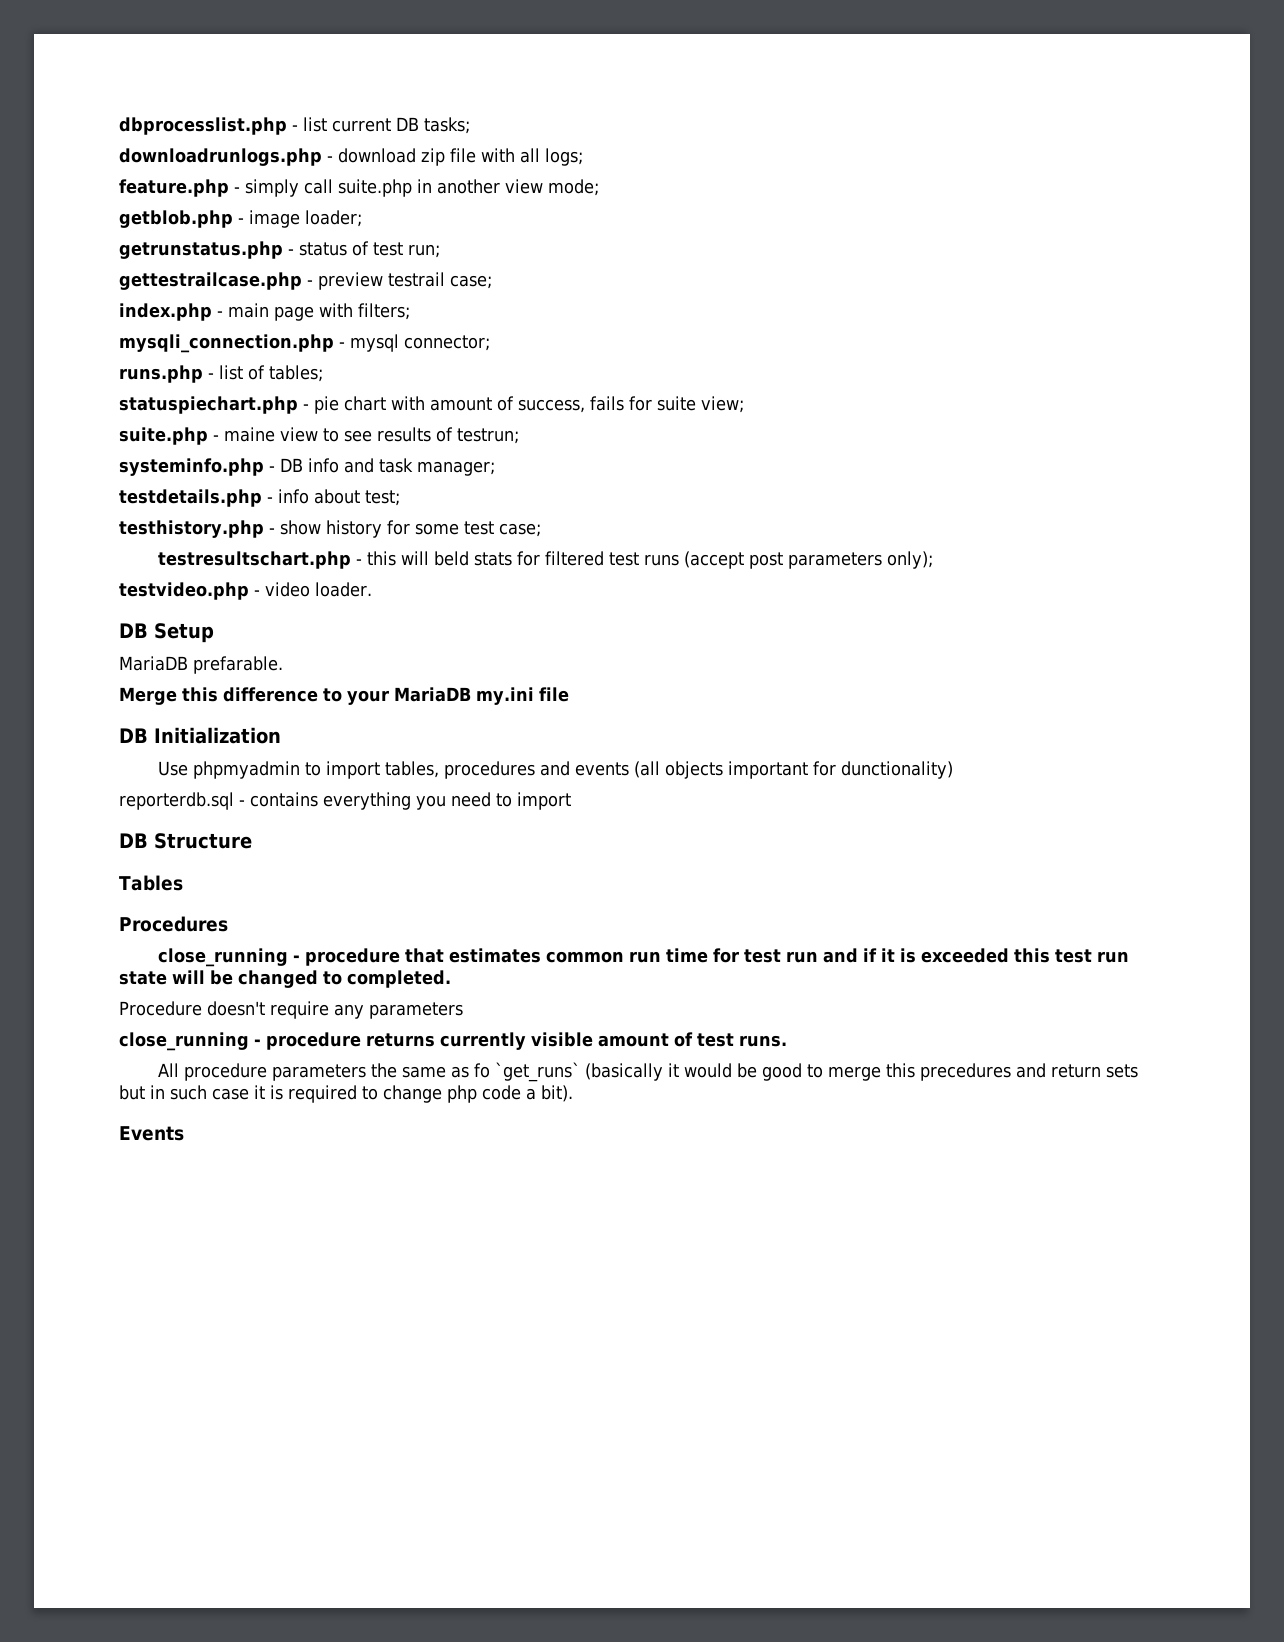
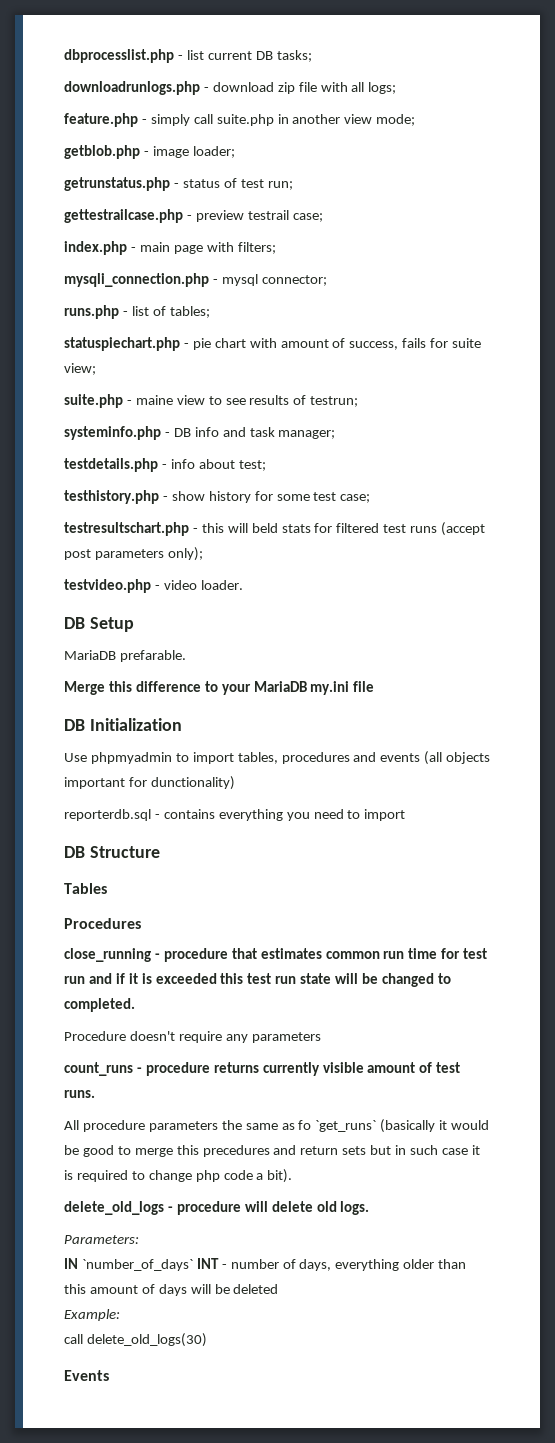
[119,1032,249,1051] close_running -> [64,1062,133,1076] count_runs
(573, 1093) none -> [64,1201,370,1215] [64,1235,139,1244] [64,1258,467,1271] [64,1284,279,1296] [64,1309,120,1321] [64,1333,207,1347] // delete_old_logs - procedure will delete old logs. // Parameters: // IN `number_of_days` INT - number of days, everything older than this amount of days will be deleted // Example: // call delete_old_logs(30)

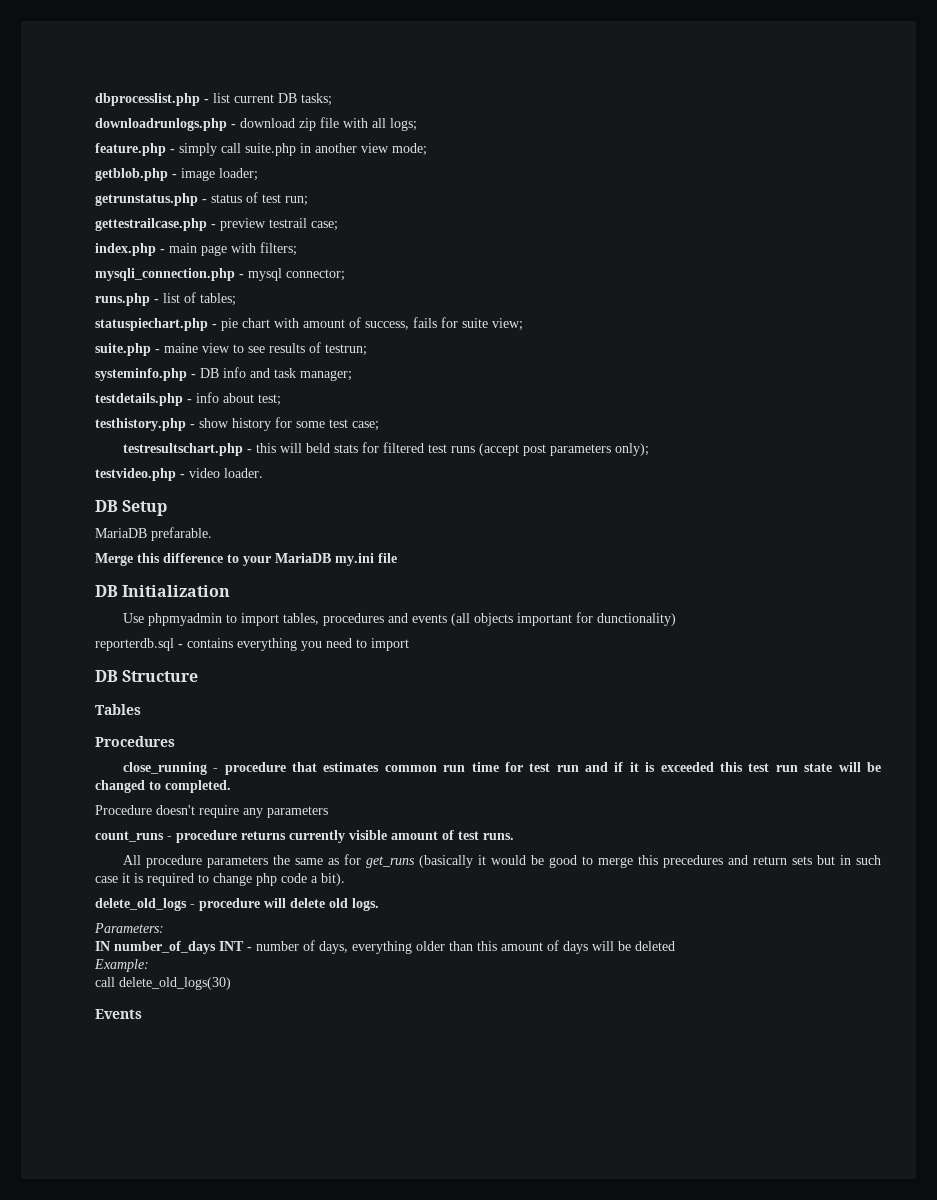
[298,1120,377,1132] fo `get_runs` -> [343,854,415,868] for get_runs
[81,1259,193,1271] `number_of_days` -> [114,941,216,954] number_of_days

